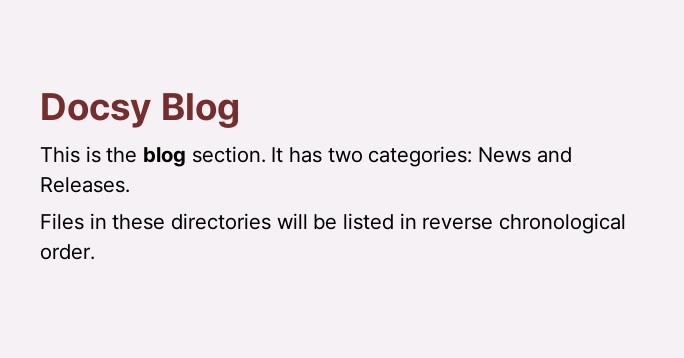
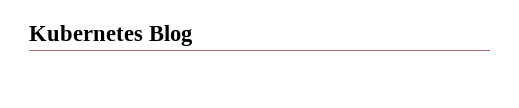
[40,93,151,128] Docsy -> [29,25,143,41] Kubernetes
[40,146,572,167] [40,177,130,193] [40,213,627,234] [40,244,95,260] // This is the blog section. It has two categories: News and Releases. // Files in these directories will be listed in reverse chronological order. -> (194, 35) none

